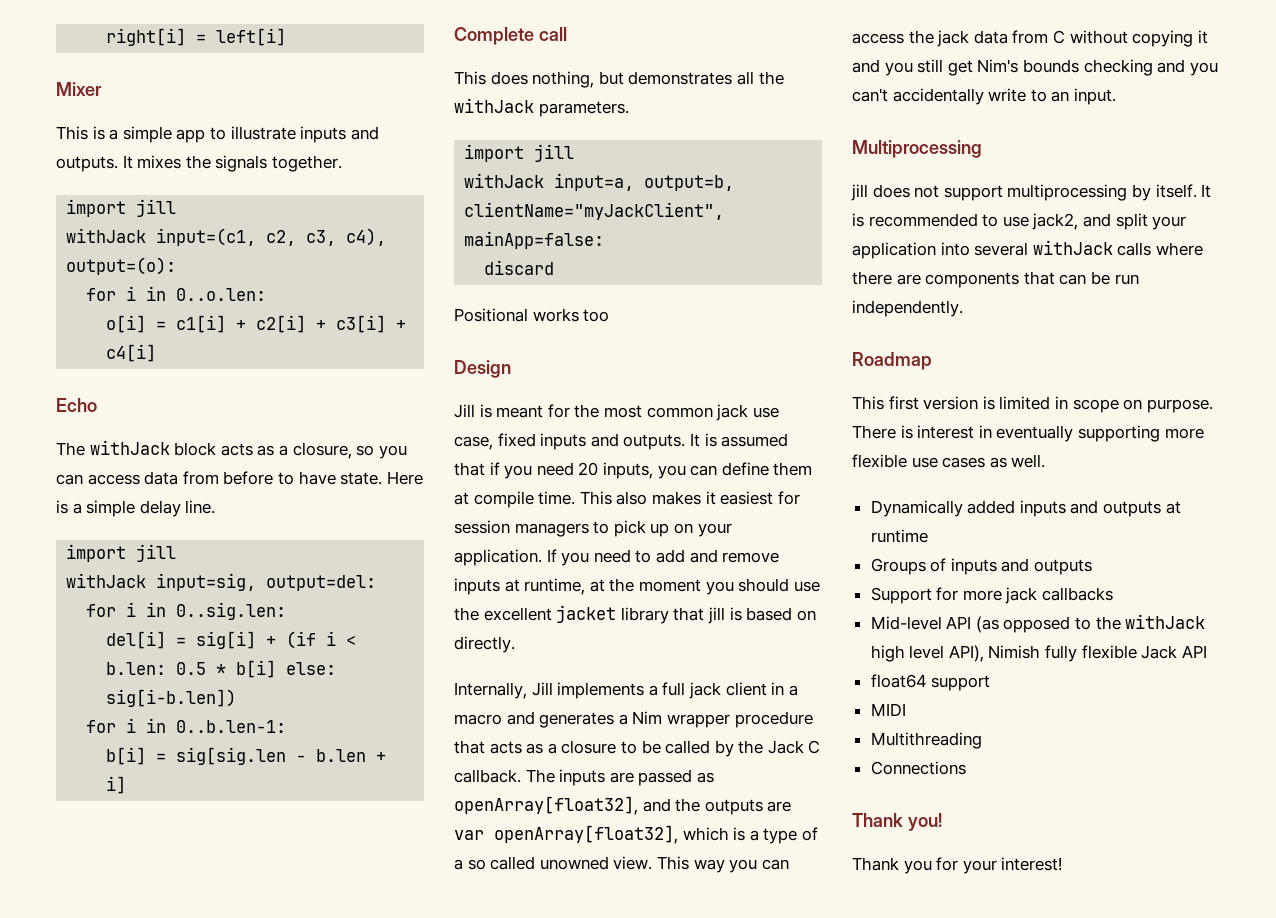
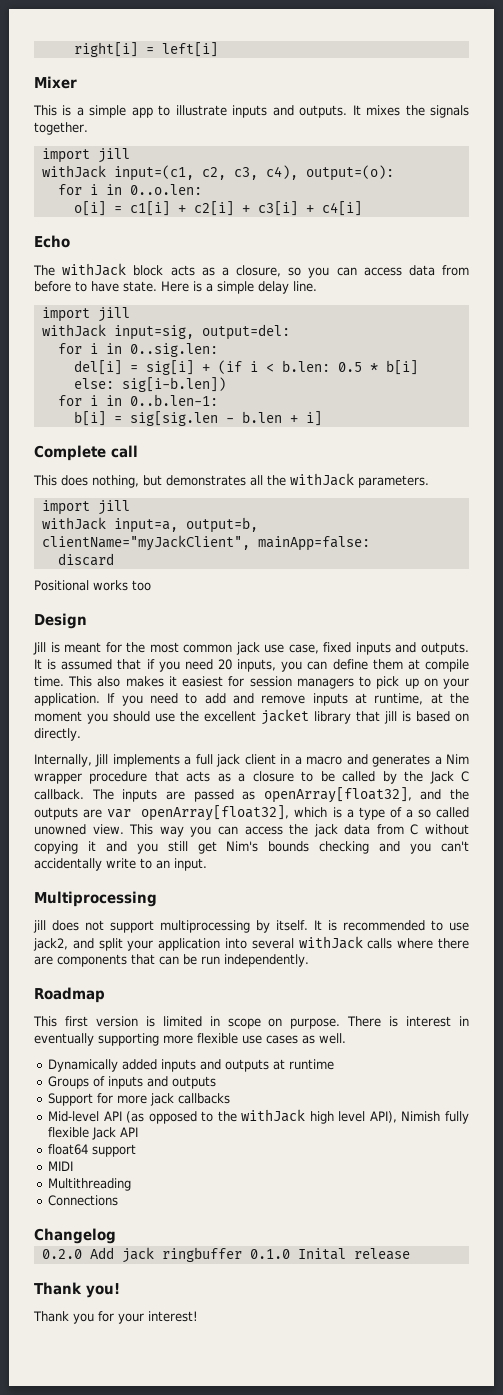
(966, 768) none -> [34,1228,116,1244] [41,1247,410,1263] // Changelog // 0.2.0 Add jack ringbuffer 0.1.0 Inital release

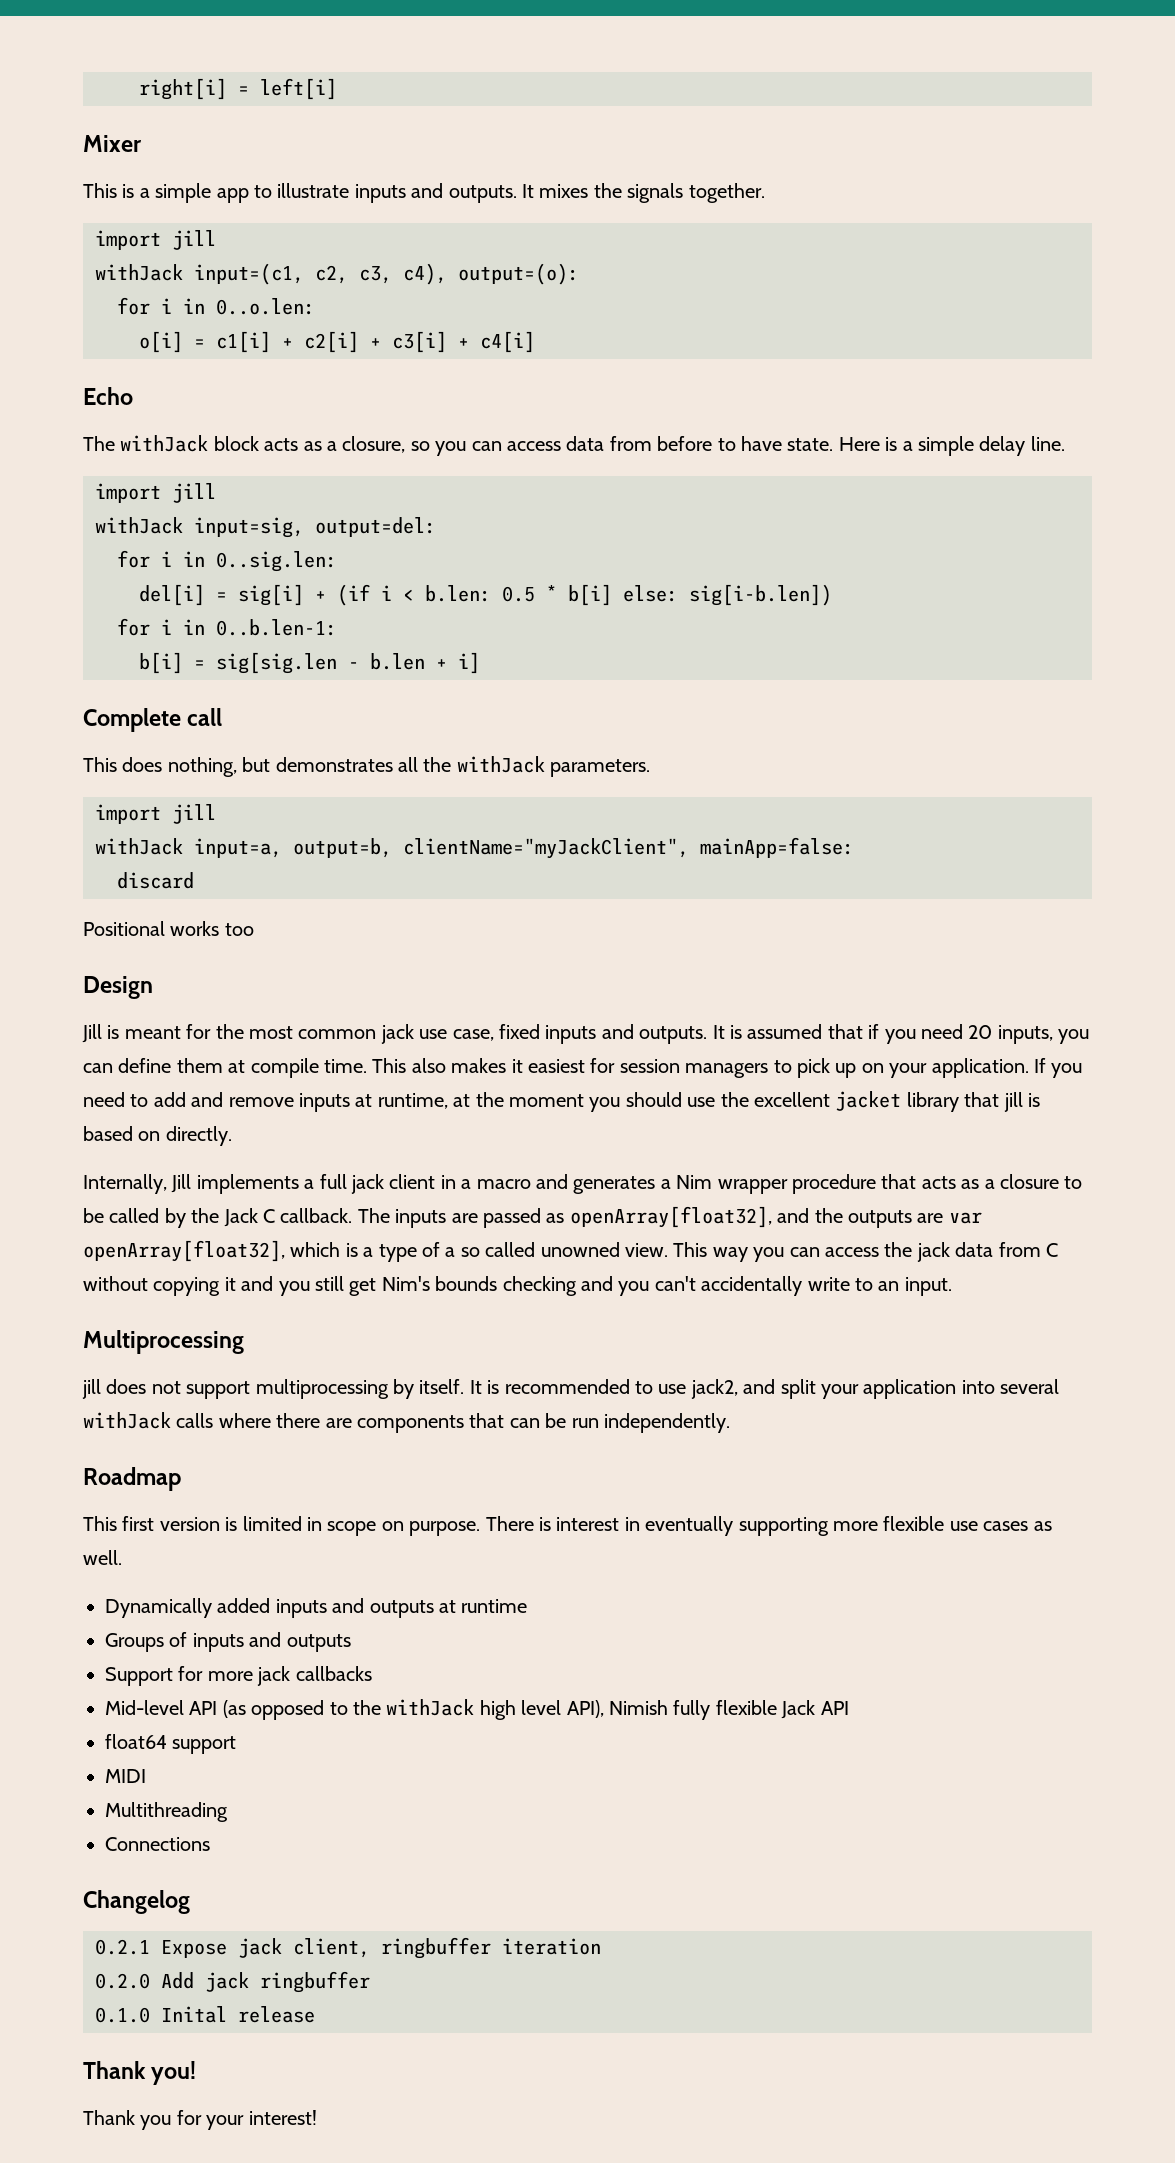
(116, 1236) none -> [95,1937,601,1959] // 0.2.1 Expose jack client, ringbuffer iteration
(242, 1254) none -> (370, 1982) //

